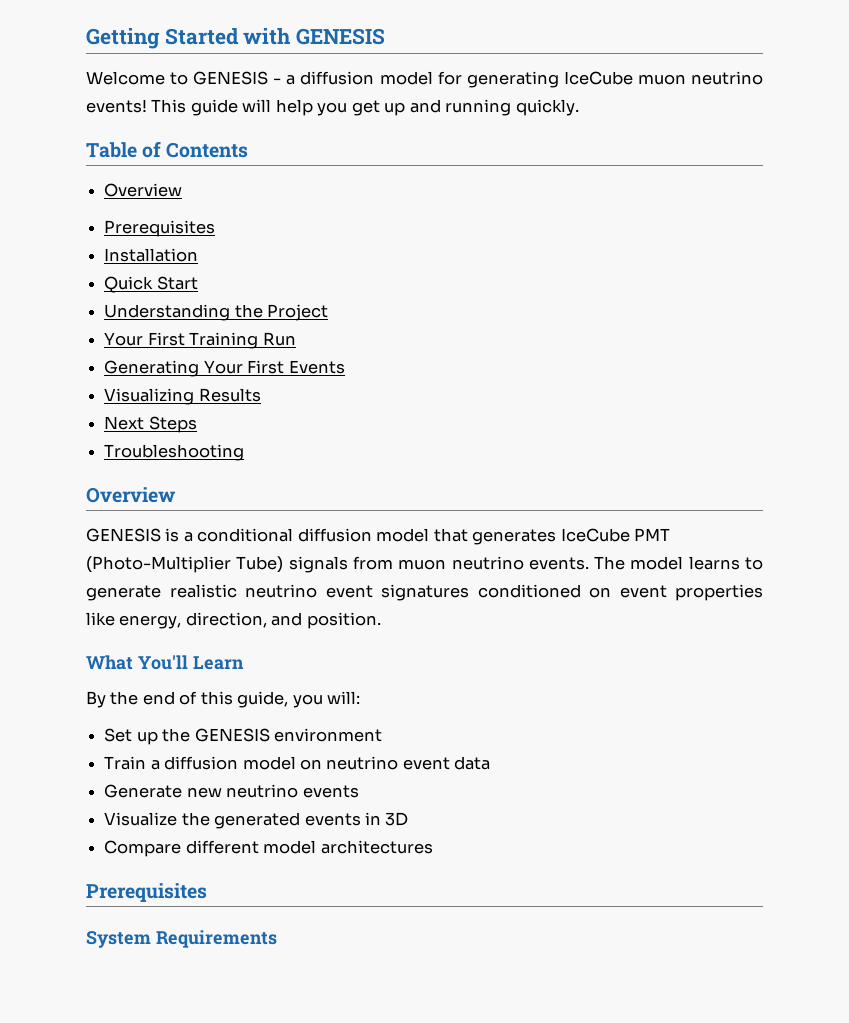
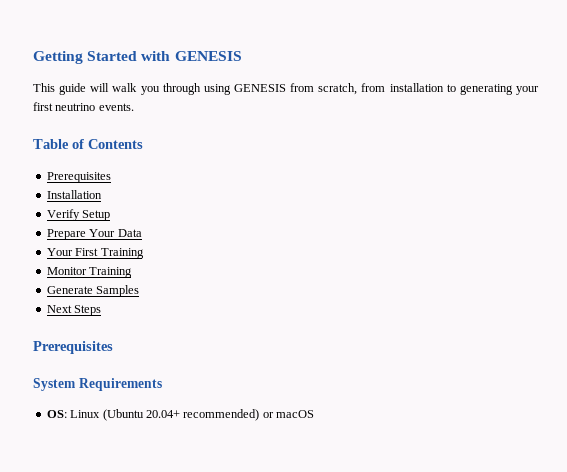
[86,71,763,88] [86,99,579,116] Welcome to GENESIS - a diffusion model for generating IceCube muon neutrino events! This guide will help you get up and running quickly. -> [33,83,540,95] [33,102,134,111] This guide will walk you through using GENESIS from scratch, from installation to generating your first neutrino events.
[104,183,183,197] // Overview -> (143, 144) none
[104,276,198,293] [104,304,329,321] [104,332,296,349] [104,360,345,377] [104,388,261,405] [104,416,197,433] [104,444,245,461] [86,487,176,503] [86,528,671,545] [86,556,763,573] [86,584,763,601] [86,612,381,629] [86,655,244,670] [86,691,361,708] [104,728,382,745] [104,756,491,770] [104,784,359,798] [104,812,409,829] [104,840,433,857] [86,883,207,902] [86,930,277,948] Quick Start // Understanding the Project // Your First Training Run // Generating Your First Events // Visualizing Results // Next Steps // Troubleshooting // Overview // GENESIS is a conditional diffusion model that generates IceCube PMT (Photo-Multiplier Tube) signals from muon neutrino events. The model learns to generate realistic neutrino event signatures conditioned on event properties like energy, direction, and position. // What You'll Learn // By the end of this guide, you will: // Set up the GENESIS environment // Train a diffusion model on neutrino event data // Generate new neutrino events // Visualize the generated events in 3D // Compare different model architectures // Prerequisites // System Requirements -> [46,209,111,221] [46,229,142,240] [46,248,144,259] [46,267,133,278] [46,285,140,297] [46,305,102,316] [33,341,113,354] [33,378,162,391] [46,409,314,421] Verify Setup // Prepare Your Data // Your First Training // Monitor Training // Generate Samples // Next Steps // Prerequisites // System Requirements // OS: Linux (Ubuntu 20.04+ recommended) or macOS

